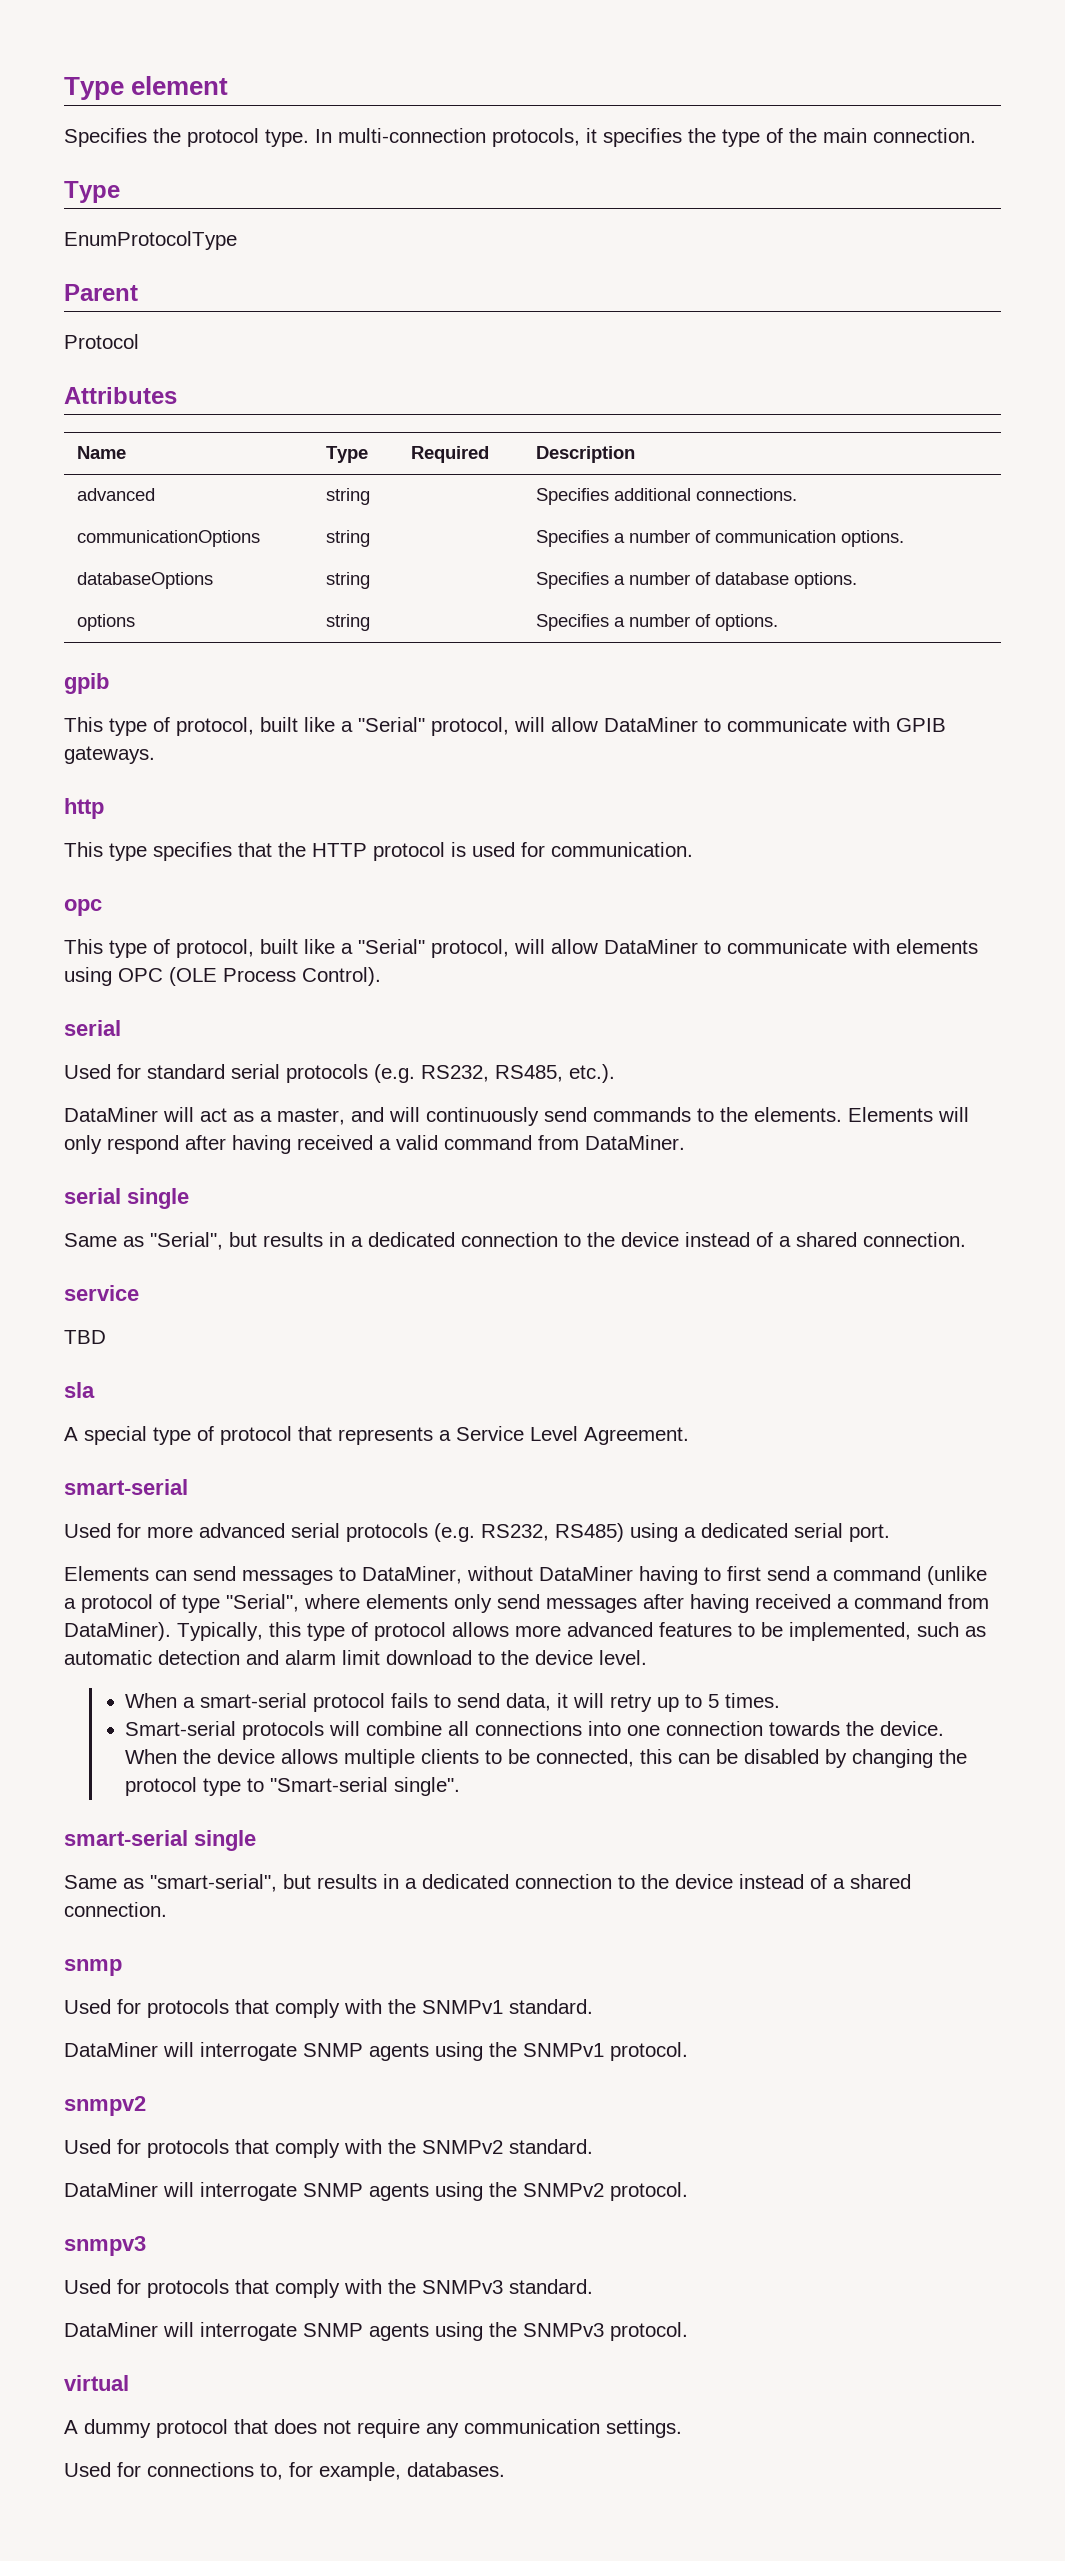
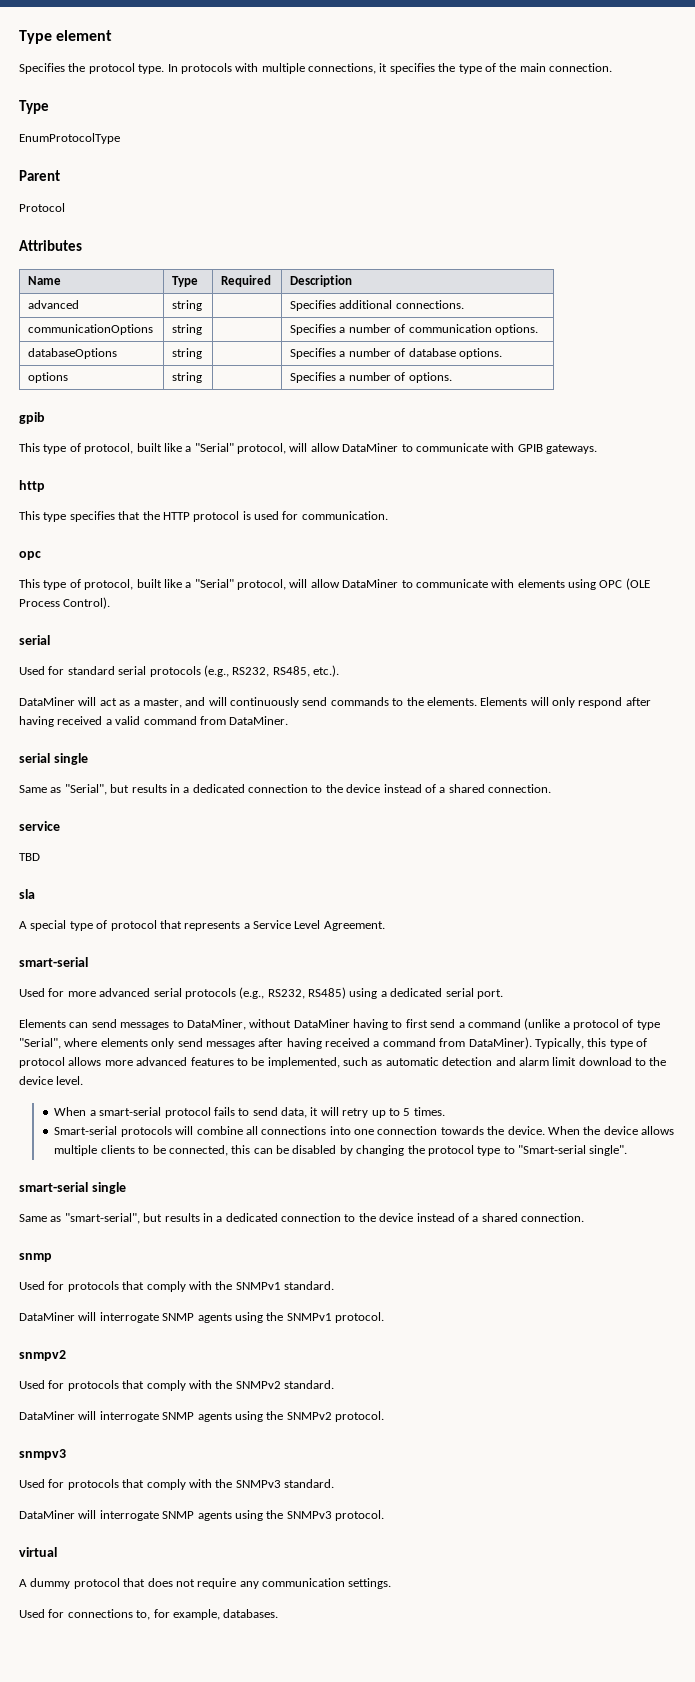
[338,128,580,147] multi-connection protocols, -> [180,63,376,74] protocols with multiple connections,
[374,1064,415,1083] (e.g. -> [203,665,229,677] (e.g.,
[434,1523,475,1542] (e.g. -> [239,987,265,999] (e.g.,

